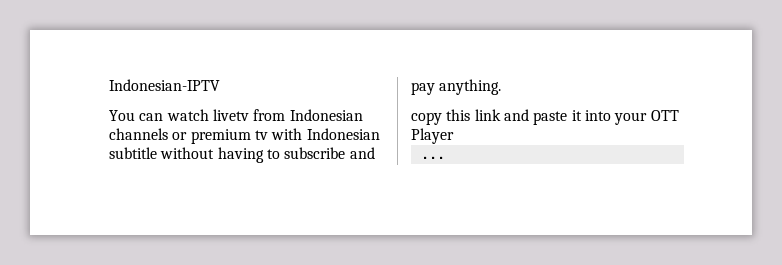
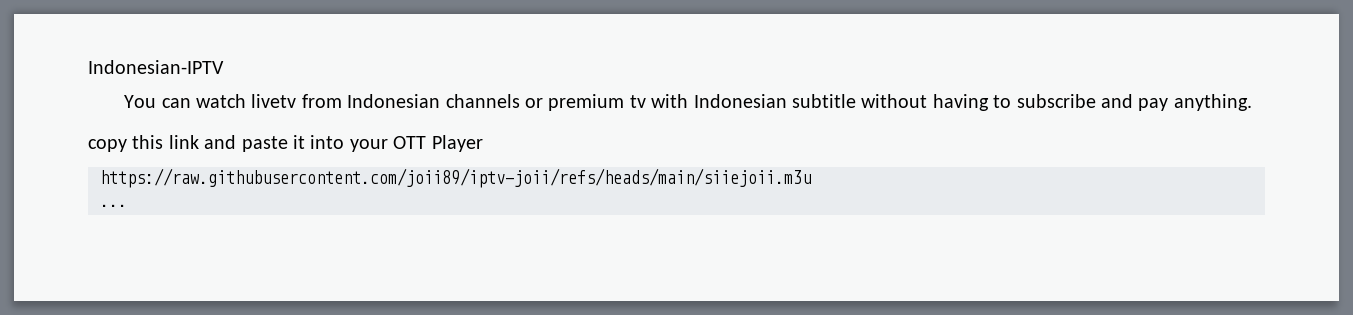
(454, 136) none -> [100,168,811,188] // https://raw.githubusercontent.com/joii89/iptv-joii/refs/heads/main/siiejoii.m3u

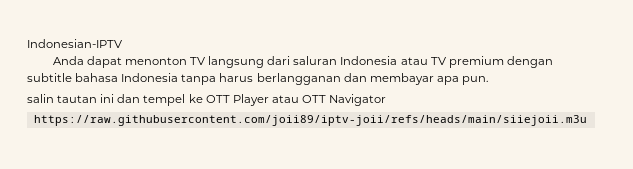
[124,94,1252,111] [88,135,388,152] You can watch livetv from Indonesian channels or premium tv with Indonesian subtitle without having to subscribe and pay anything. // copy this link and paste it into your -> [52,56,553,68] [27,73,488,85] [27,94,203,106] Anda dapat menonton TV langsung dari saluran Indonesia atau TV premium dengan subtitle bahasa Indonesia tanpa harus berlangganan dan membayar apa pun. // salin tautan ini dan tempel ke
(483, 143) none -> [271,94,387,106] atau OTT Navigator
[100,204,127,207] // ... -> (587, 120) none

